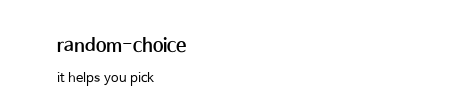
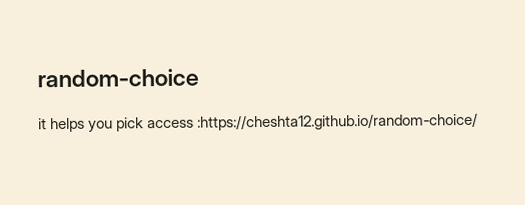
(155, 79) none -> [147,112,479,131] access :https://cheshta12.github.io/random-choice/

